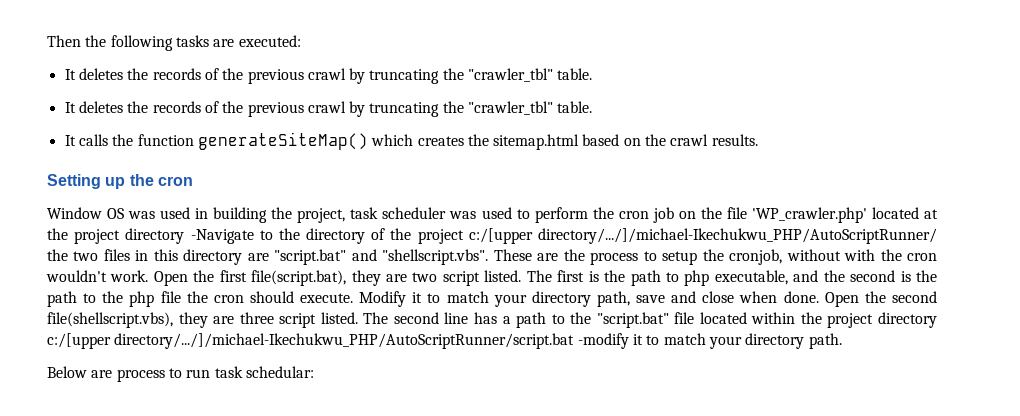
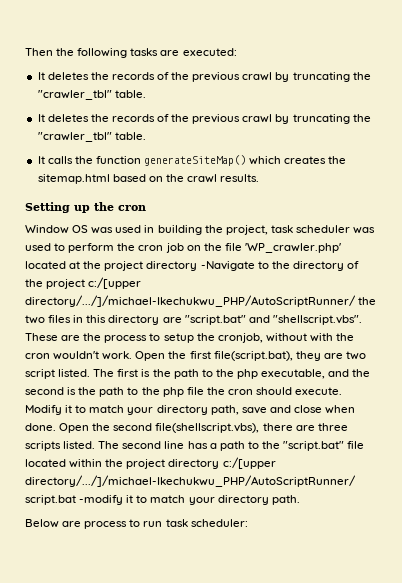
(679, 277) none -> [215,369,234,377] the
[178,312,208,328] they -> [262,423,293,431] there
[279,313,317,328] script -> [25,441,61,451] scripts
[245,366,314,378] schedular: -> [190,519,248,527] scheduler:

